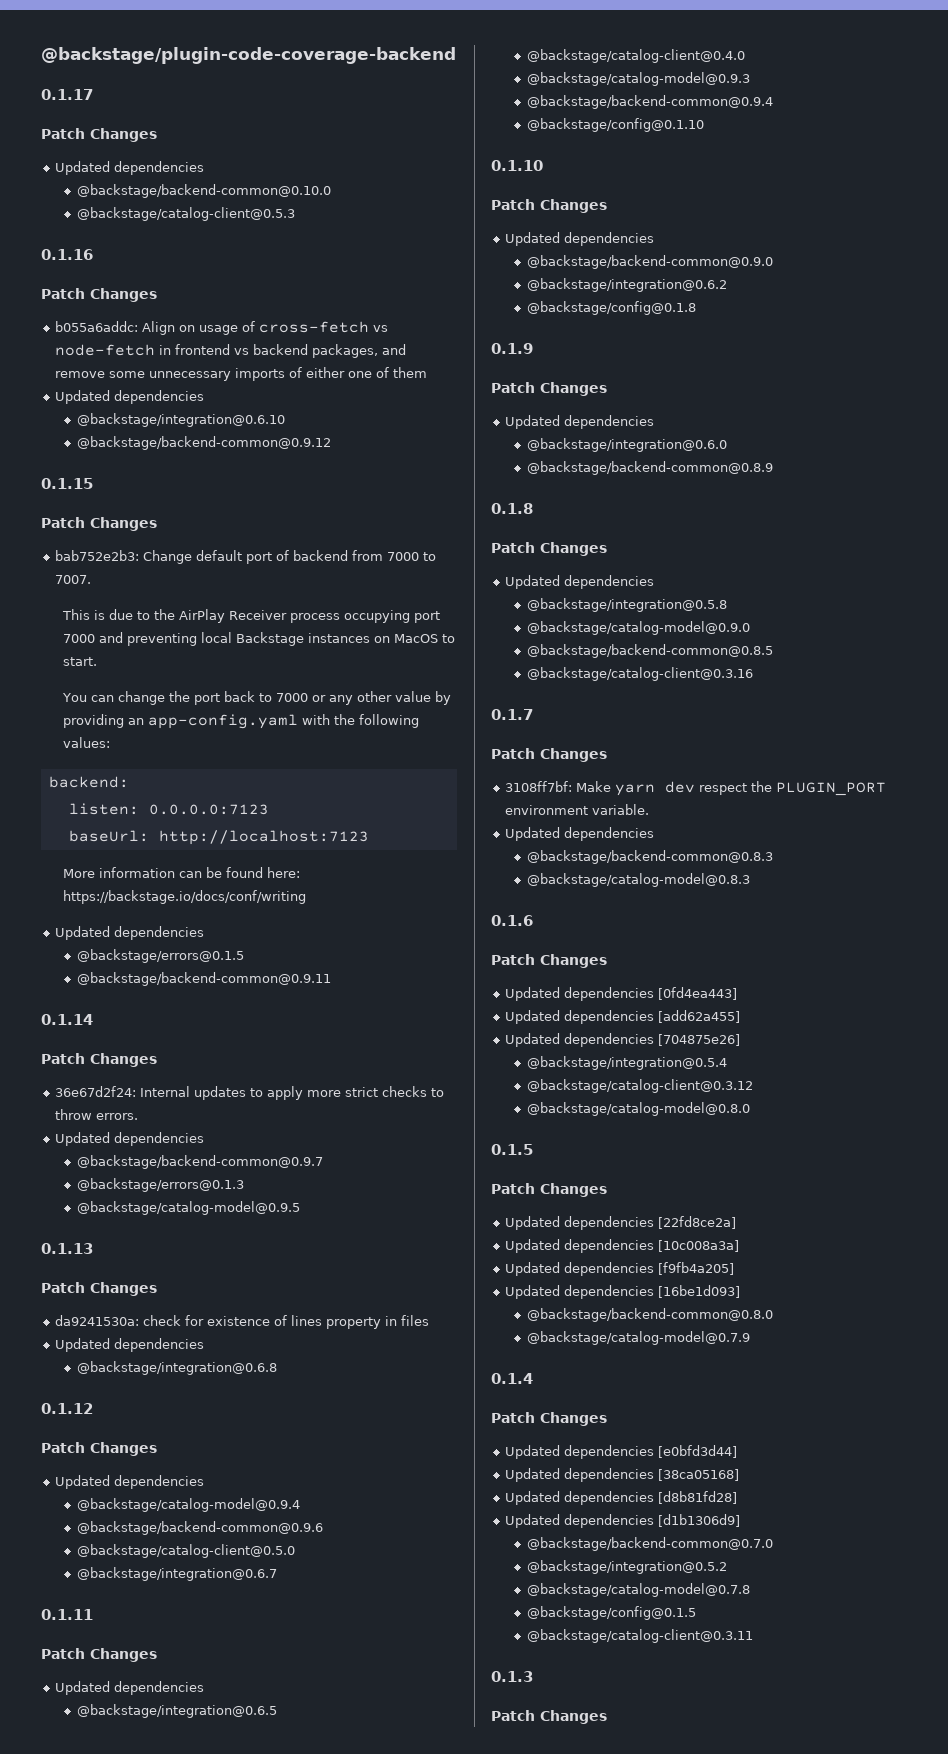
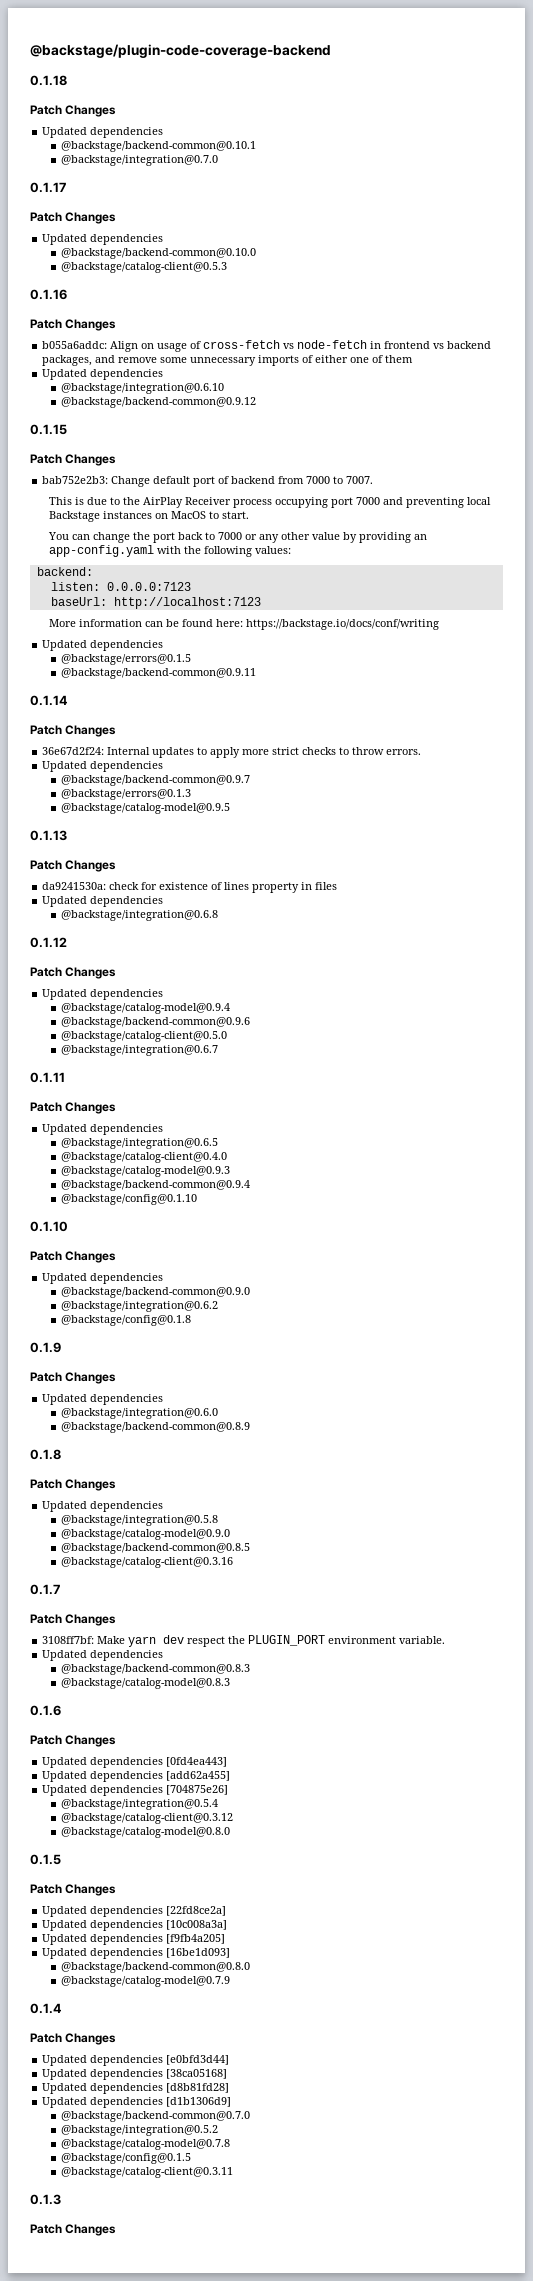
(456, 55) none -> [30,75,67,86] [30,105,117,117] [42,127,164,138] [61,141,257,152] [61,155,219,166] // 0.1.18 // Patch Changes // Updated dependencies // @backstage/backend-common@0.10.1 // @backstage/integration@0.7.0

